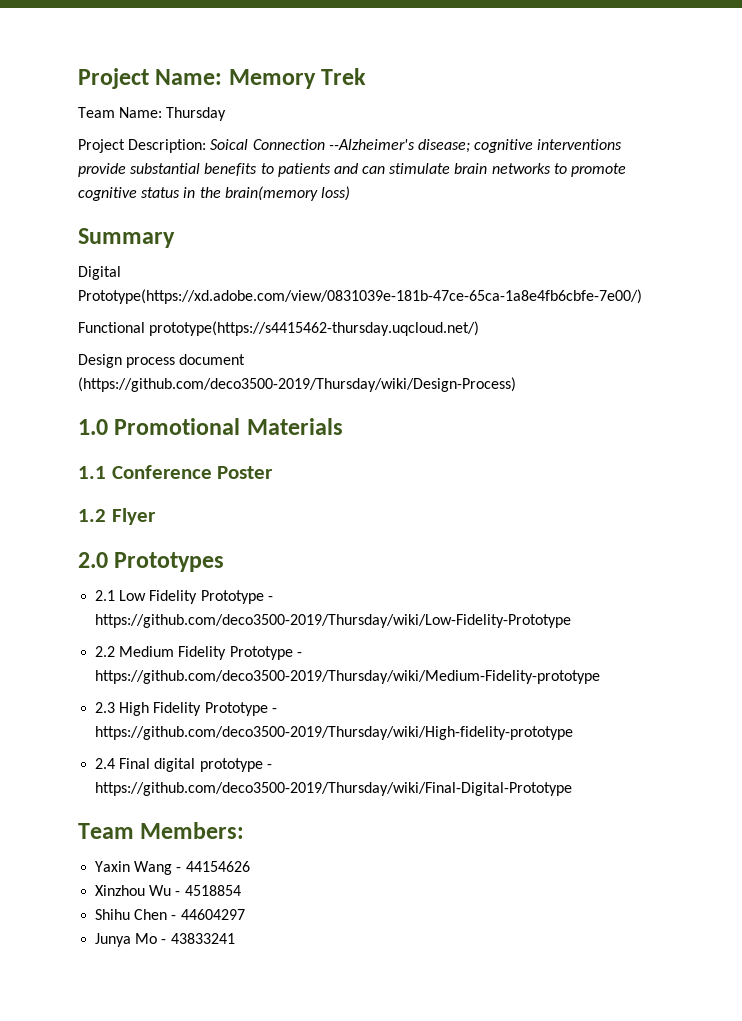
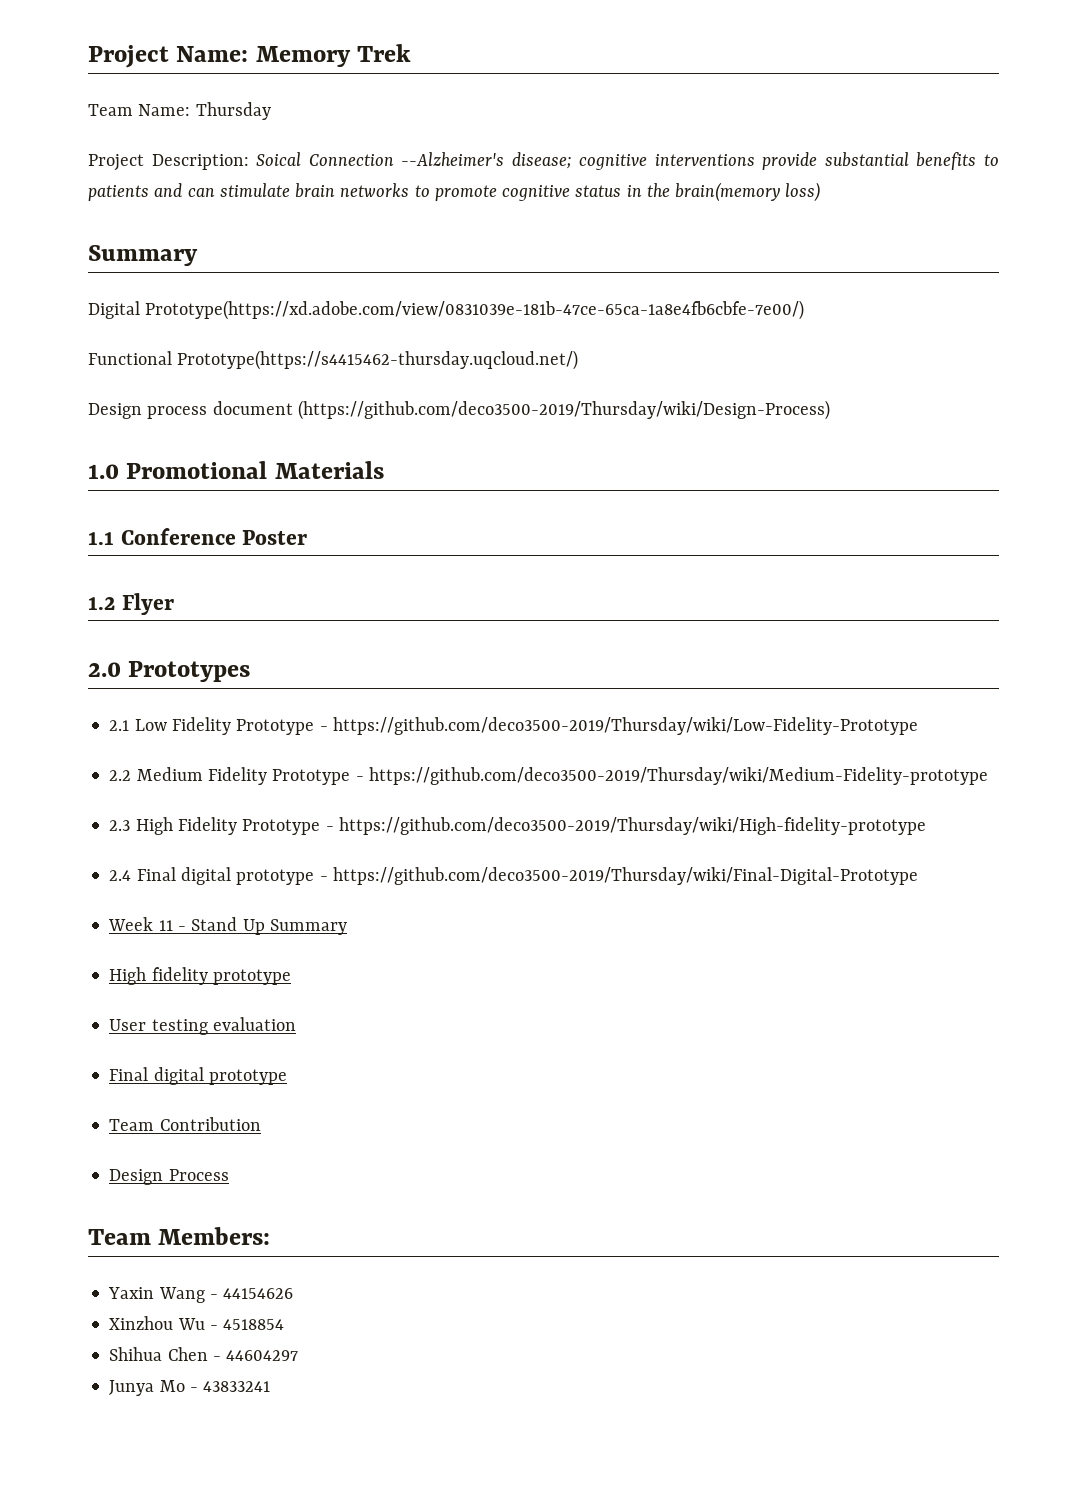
[149,321,480,336] prototype(https://s4415462-thursday.uqcloud.net/) -> [177,350,579,370] Prototype(https://s4415462-thursday.uqcloud.net/)
(573, 789) none -> [108,917,347,935] [109,967,291,985] [109,1017,296,1035] [109,1067,287,1085] [109,1117,261,1131] [109,1169,229,1185] // Week 11 - Stand Up Summary // High fidelity prototype // User testing evaluation // Final digital prototype // Team Contribution // Design Process
[95,909,131,920] Shihu -> [109,1347,163,1361] Shihua

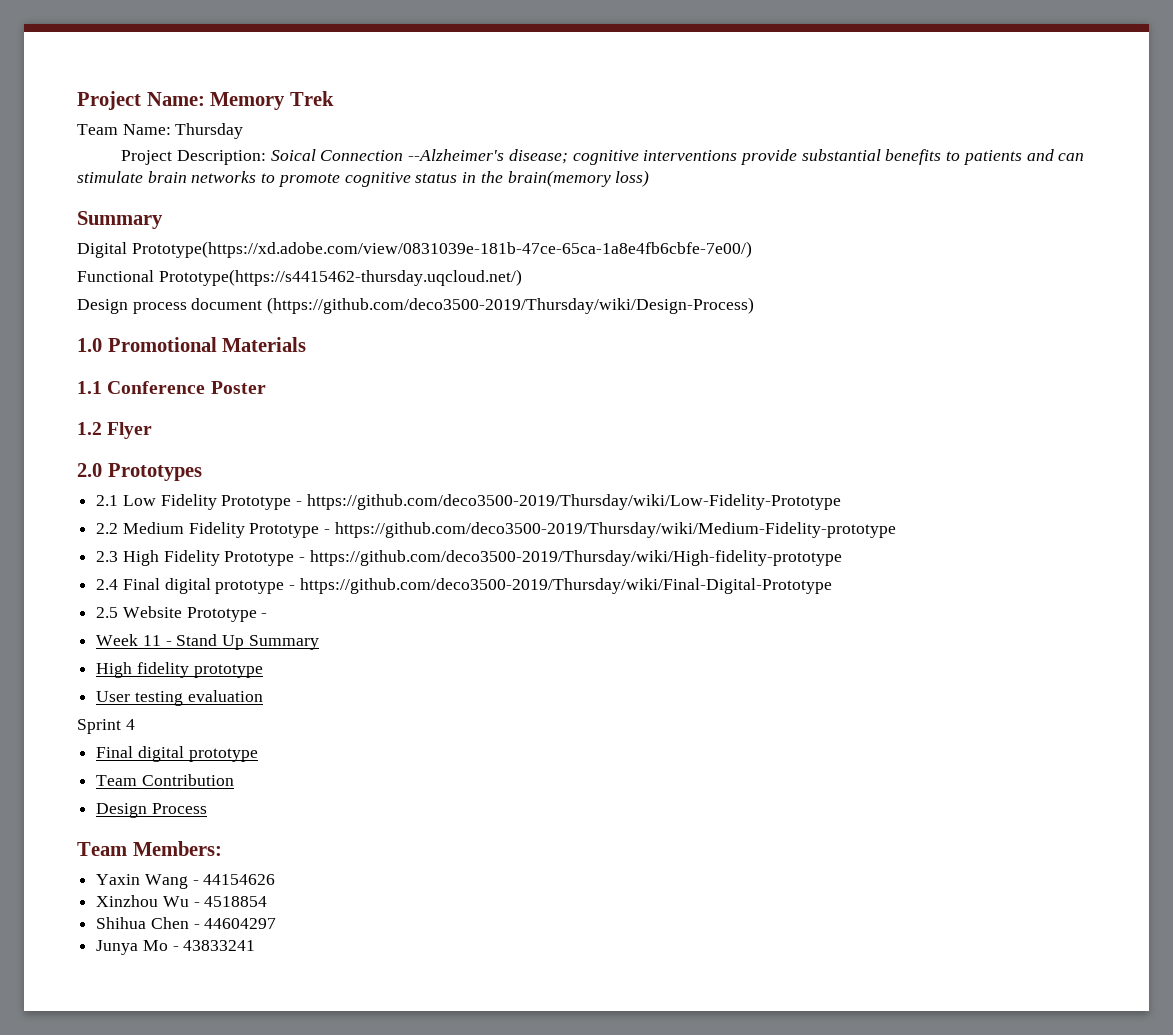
(918, 876) none -> [96,606,268,622] // 2.5 Website Prototype -
(296, 1024) none -> [77,719,135,734] // Sprint 4

